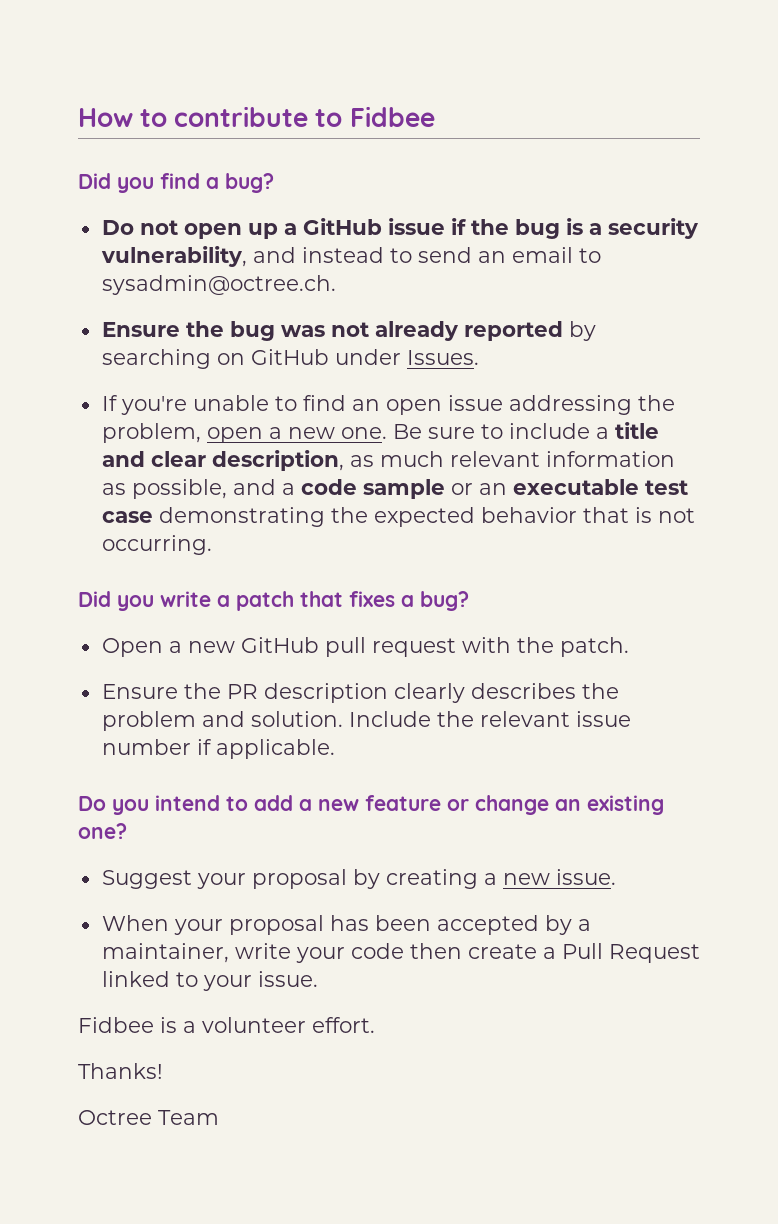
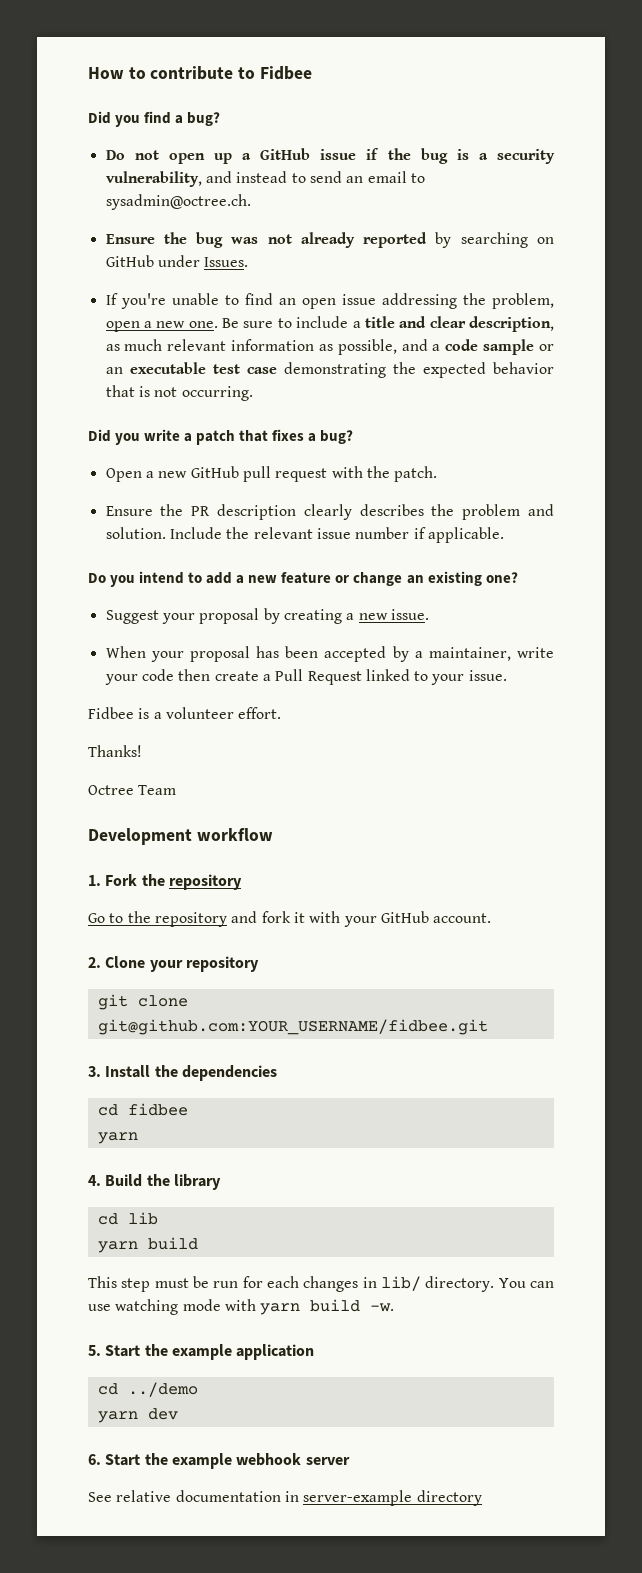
(219, 1117) none -> [88,828,273,845] [88,874,242,890] [88,911,492,927] [88,956,259,972] [97,994,188,1010] [97,1019,488,1035] [88,1065,277,1081] [97,1103,188,1116] [97,1132,138,1144] [88,1174,221,1190] [97,1212,158,1225] [97,1237,198,1253] [88,1276,554,1292] [88,1299,395,1315] [88,1344,315,1360] [97,1382,198,1397] [97,1408,178,1423] [88,1453,350,1469] [88,1490,482,1506] // Development workflow // 1. Fork the repository // Go to the repository and fork it with your GitHub account. // 2. Clone your repository // git clone git@github.com:YOUR_USERNAME/fidbee.git // 3. Install the dependencies // cd fidbee // yarn // 4. Build the library // cd lib // yarn build // This step must be run for each changes in lib/ directory. You can use watching mode with yarn build -w. // 5. Start the example application // cd ../demo // yarn dev // 6. Start the example webhook server // See relative documentation in server-example directory

